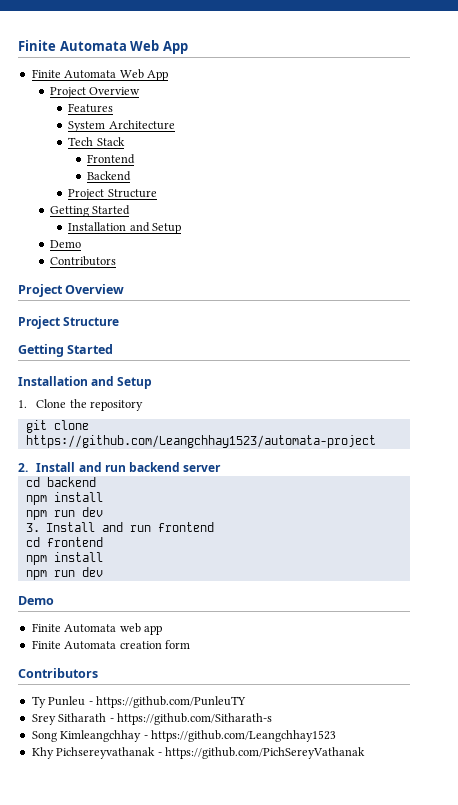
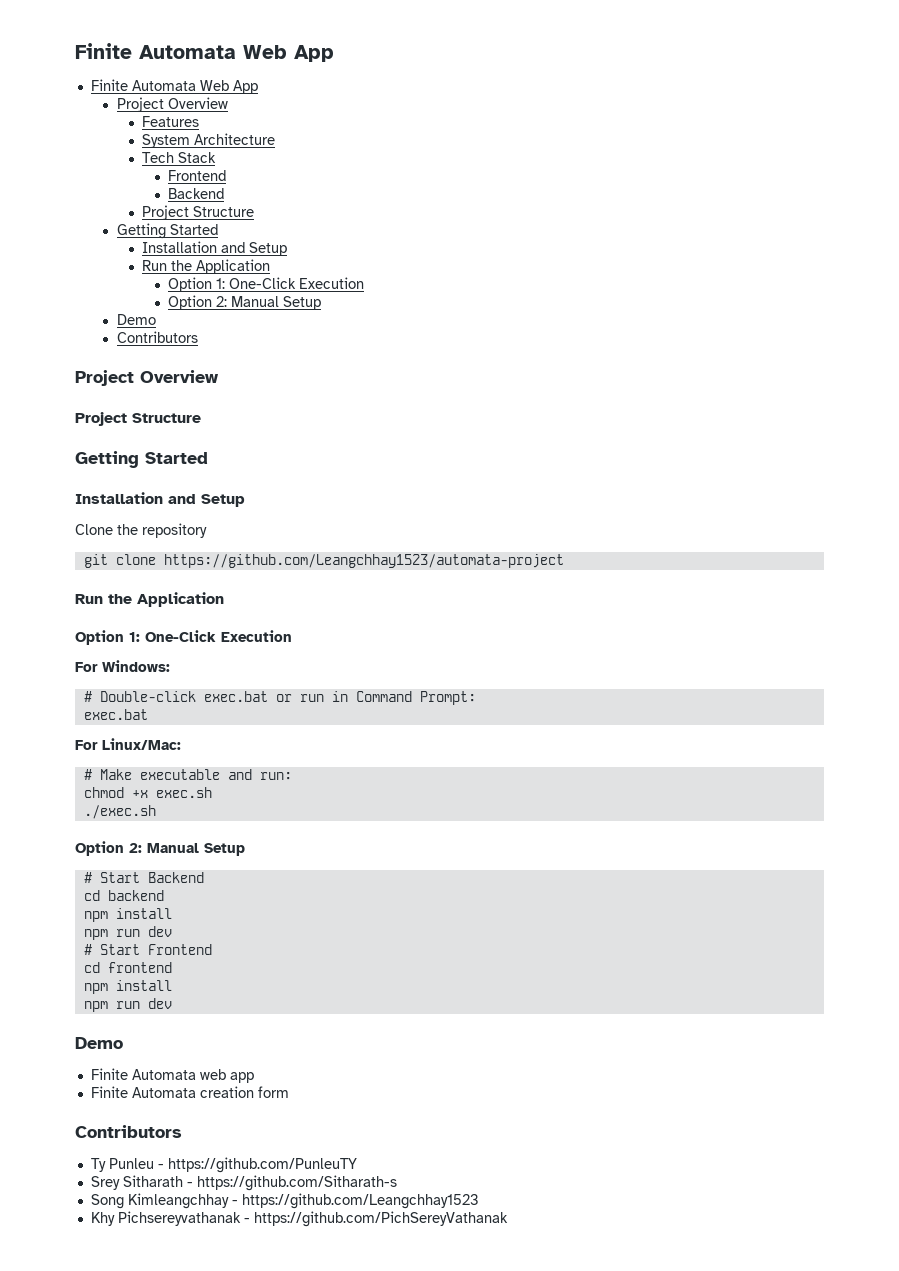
(182, 228) none -> [142,259,271,274] [167,277,364,292] [167,295,321,310] // Run the Application // Option 1: One-Click Execution // Option 2: Manual Setup
[18,400,27,408] 1. -> (245, 500) none
[18,462,222,472] 2. Install and run backend server -> [75,592,224,607] [75,630,292,645] [75,660,170,672] [83,691,476,705] [83,709,148,720] [75,738,181,750] [83,769,292,780] [83,787,212,798] [83,805,156,819] [75,841,245,856] [83,872,204,883] Run the Application // Option 1: One-Click Execution // For Windows: // # Double-click exec.bat or run in Command Prompt: // exec.bat // For Linux/Mac: // # Make executable and run: // chmod +x exec.sh // ./exec.sh // Option 2: Manual Setup // # Start Backend
[25,522,214,532] 3. Install and run frontend -> [83,944,212,955] # Start Frontend

